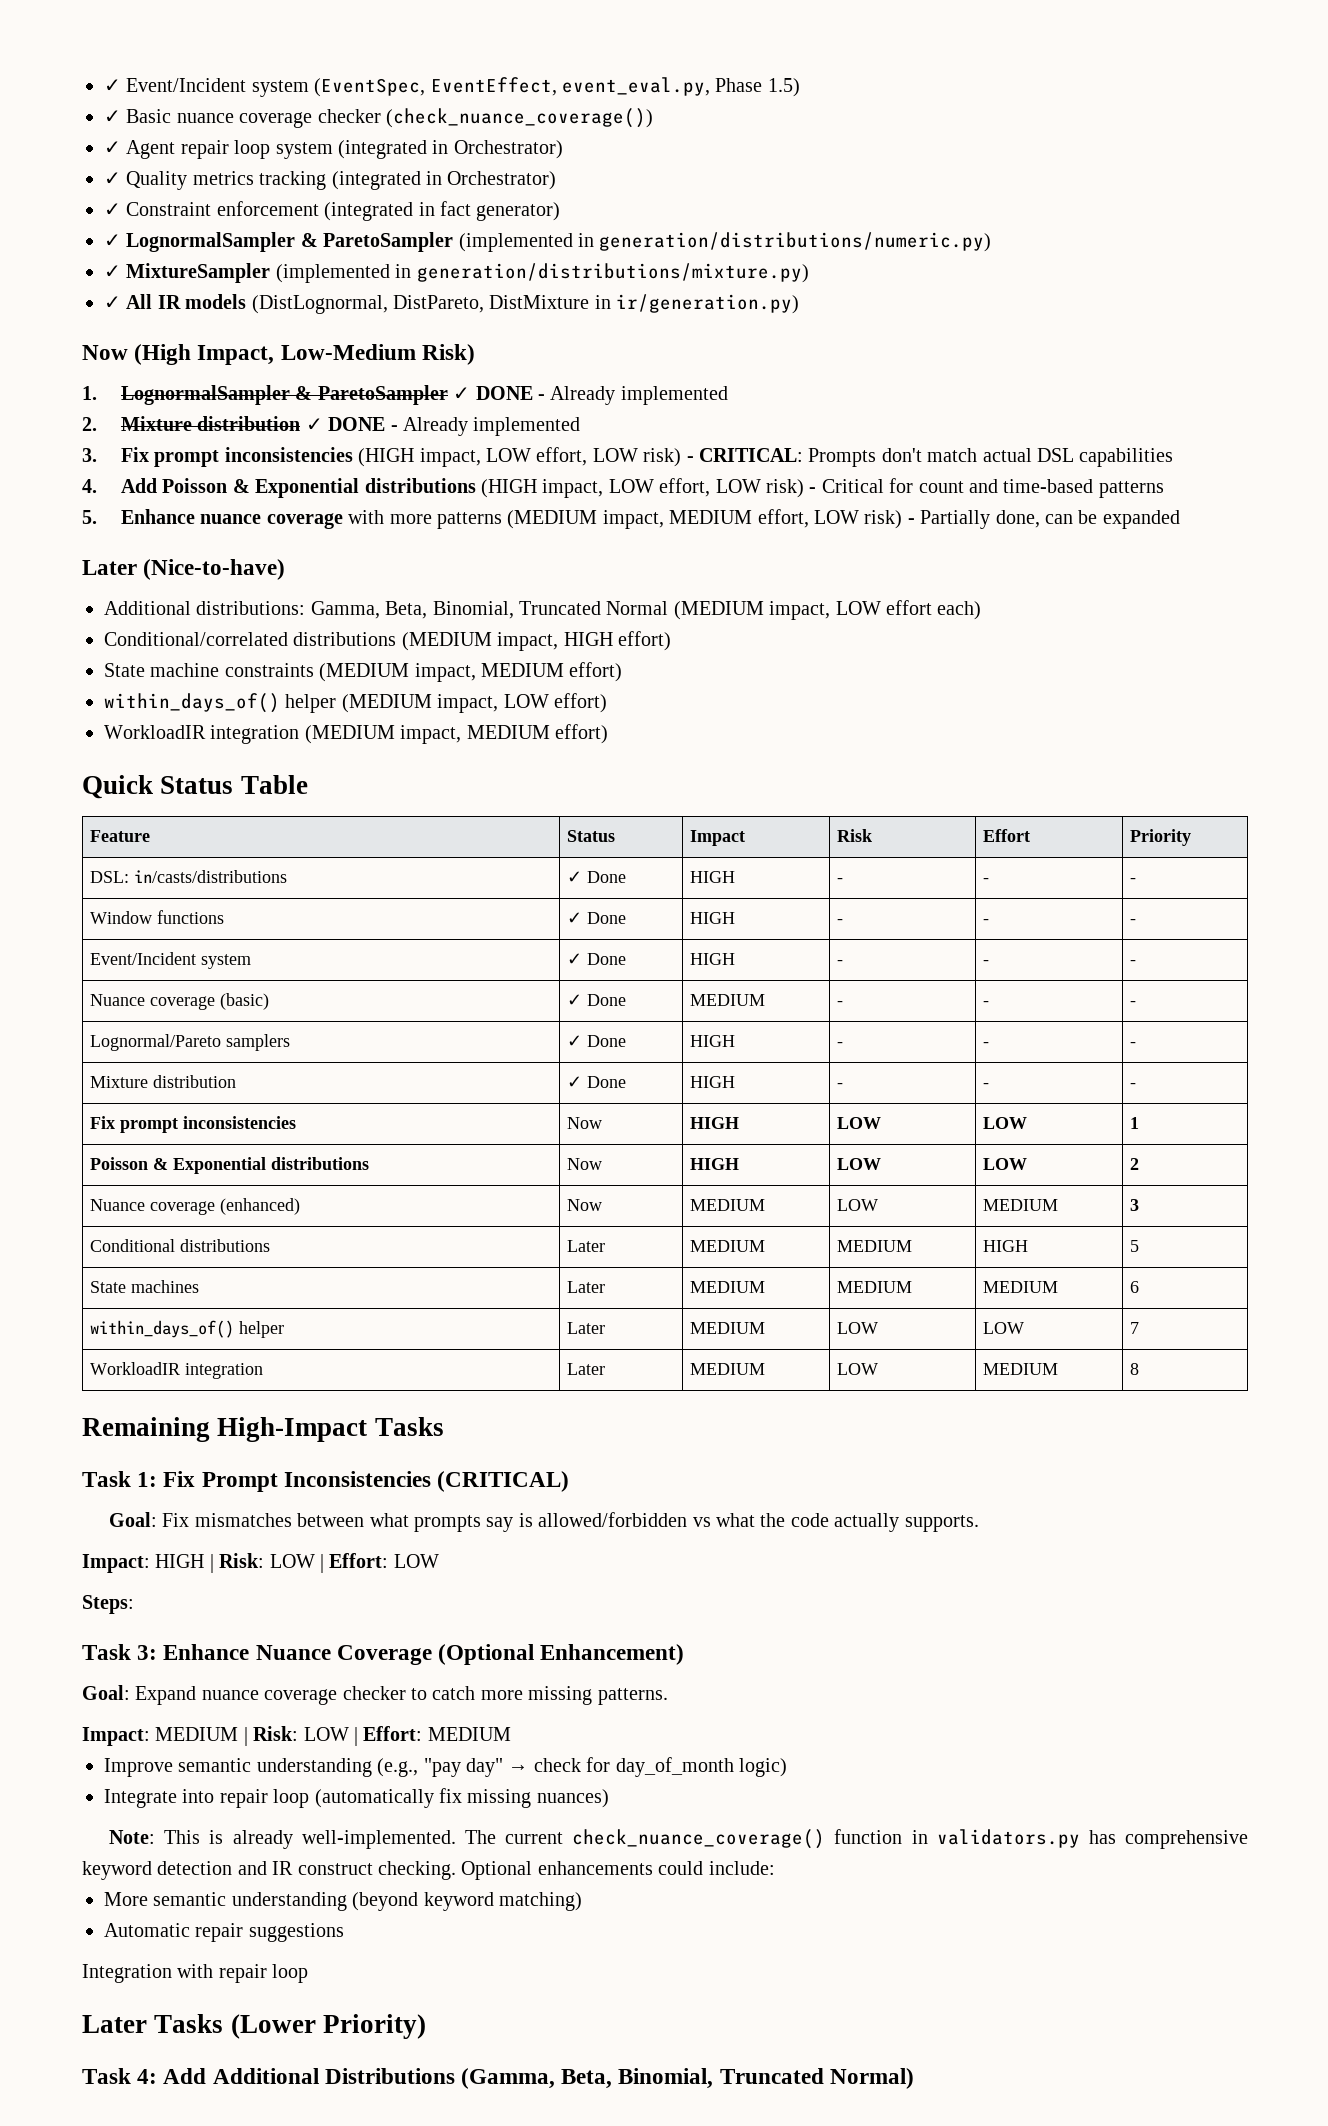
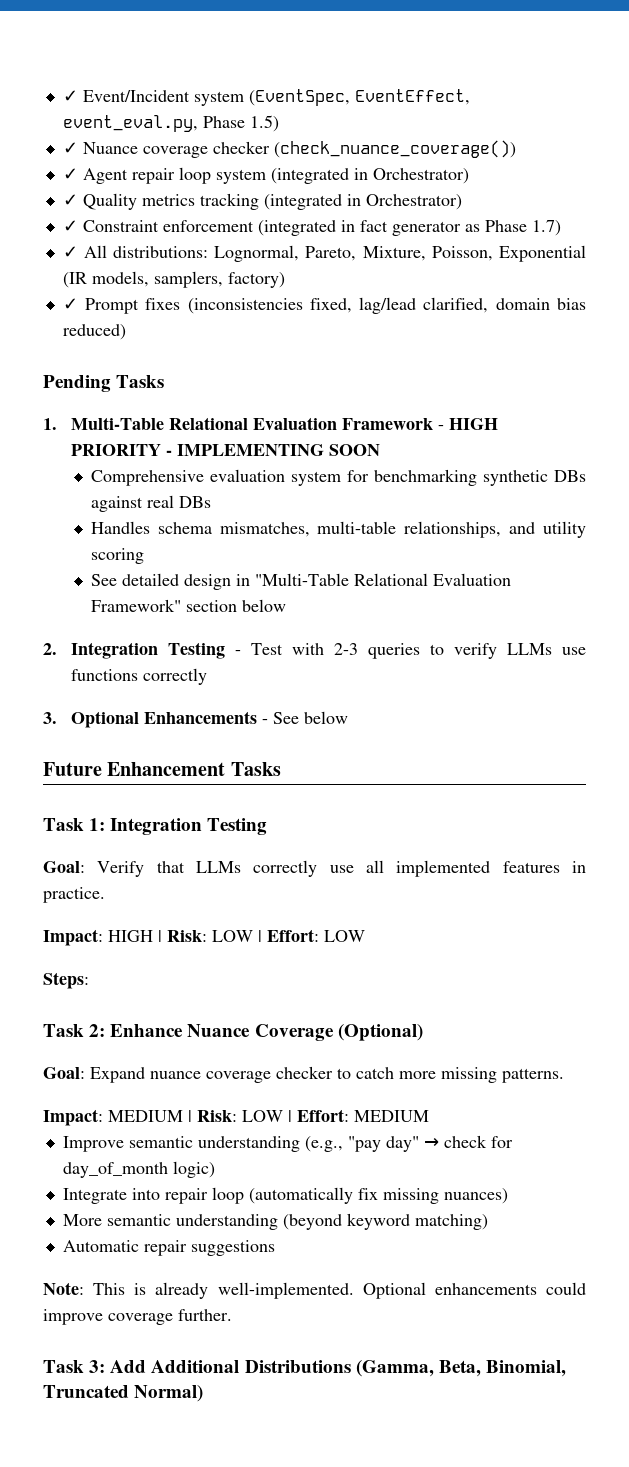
[126,109,234,123] Basic nuance -> [82,142,138,154] Nuance
[476,202,561,221] [104,232,992,252] [104,263,809,283] [104,294,800,314] [82,344,475,365] [82,385,728,405] [82,416,581,436] [82,447,1174,467] [82,478,1164,498] [82,509,1180,529] [82,559,286,580] [104,600,982,620] [104,631,671,651] [104,662,623,682] [104,693,607,713] [104,724,608,744] [82,775,308,799] [90,830,151,842] [567,830,616,842] [690,830,746,846] [837,829,873,842] [983,829,1031,842] [1130,829,1192,846] [90,870,288,883] [567,871,627,883] [690,871,736,883] [837,878,844,883] [983,878,990,883] [1130,878,1137,883] [90,910,225,924] [567,912,627,924] [690,912,736,924] [837,919,844,924] [983,919,990,924] [1130,919,1137,924] [90,952,252,969] [567,953,627,965] [690,953,736,965] [837,960,844,965] [983,960,990,965] [1130,960,1137,965] [90,993,270,1010] [567,994,627,1006] [690,994,766,1006] [837,1001,844,1006] [983,1001,990,1006] [1130,1001,1137,1006] [90,1034,291,1051] [567,1035,627,1047] [690,1035,736,1047] [837,1042,844,1047] [983,1042,990,1047] [1130,1042,1137,1047] [90,1075,237,1088] [567,1076,627,1088] [690,1076,736,1088] [837,1083,844,1088] [983,1083,990,1088] [1130,1083,1137,1088] [90,1116,297,1133] [567,1117,603,1129] [690,1117,740,1129] [837,1117,882,1129] [983,1117,1028,1129] [1130,1117,1140,1129] [90,1157,370,1174] [567,1158,603,1170] [690,1158,740,1170] [837,1158,882,1170] [983,1158,1028,1170] [1130,1158,1140,1170] [90,1198,301,1215] [567,1199,603,1211] [690,1199,766,1211] [837,1199,879,1211] [983,1199,1059,1211] [1130,1199,1140,1211] [90,1239,271,1252] [567,1240,606,1252] [690,1240,766,1252] [837,1240,913,1252] [983,1240,1029,1252] [1130,1240,1140,1252] [90,1280,200,1293] [567,1281,606,1293] [690,1281,766,1293] [837,1281,913,1293] [983,1281,1059,1293] [1130,1281,1140,1293] [90,1320,285,1338] [567,1322,606,1334] [690,1322,766,1334] [837,1322,879,1334] [983,1322,1025,1334] [1130,1322,1140,1334] [90,1362,264,1379] [567,1363,606,1375] [690,1363,766,1375] [837,1363,879,1375] [983,1363,1059,1375] [1130,1363,1140,1375] [82,1417,444,1442] [82,1471,570,1492] [109,1512,979,1532] generator) // ✓ LognormalSampler & ParetoSampler (implemented in generation/distributions/numeric.py) // ✓ MixtureSampler (implemented in generation/distributions/mixture.py) // ✓ All IR models (DistLognormal, DistPareto, DistMixture in ir/generation.py) // Now (High Impact, Low-Medium Risk) // 1. LognormalSampler & ParetoSampler ✓ DONE - Already implemented // 2. Mixture distribution ✓ DONE - Already implemented // 3. Fix prompt inconsistencies (HIGH impact, LOW effort, LOW risk) - CRITICAL: Prompts don't match actual DSL capabilities // 4. Add Poisson & Exponential distributions (HIGH impact, LOW effort, LOW risk) - Critical for count and time-based patterns // 5. Enhance nuance coverage with more patterns (MEDIUM impact, MEDIUM effort, LOW risk) - Partially done, can be expanded // Later (Nice-to-have) // Additional distributions: Gamma, Beta, Binomial, Truncated Normal (MEDIUM impact, LOW effort each) // Conditional/correlated distributions (MEDIUM impact, HIGH effort) // State machine constraints (MEDIUM impact, MEDIUM effort) // within_days_of() helper (MEDIUM impact, LOW effort) // WorkloadIR integration (MEDIUM impact, MEDIUM effort) // Quick Status Table // Feature | Status | Impact | Risk | Effort | Priority // DSL: in/casts/distributions | ✓ Done | HIGH | - | - | - // Window functions | ✓ Done | HIGH | - | - | - // Event/Incident system | ✓ Done | HIGH | - | - | - // Nuance coverage (basic) | ✓ Done | MEDIUM | - | - | - // Lognormal/Pareto samplers | ✓ Done | HIGH | - | - | - // Mixture distribution | ✓ Done | HIGH | - | - | - // Fix prompt inconsistencies | Now | HIGH | LOW | LOW | 1 // Poisson & Exponential distributions | Now | HIGH | LOW | LOW | 2 // Nuance coverage (enhanced) | Now | MEDIUM | LOW | MEDIUM | 3 // Conditional distributions | Later | MEDIUM | MEDIUM | HIGH | 5 // State machines | Later | MEDIUM | MEDIUM | MEDIUM | 6 // within_days_of() helper | Later | MEDIUM | LOW | LOW | 7 // WorkloadIR integration | Later | MEDIUM | LOW | MEDIUM | 8 // Remaining High-Impact Tasks // Task 1: Fix Prompt Inconsistencies (CRITICAL) // Goal: Fix mismatches between what prompts say is allowed/forbidden vs what the code actually supports. -> [391,220,561,236] [62,245,586,262] [62,271,285,288] [62,297,586,314] [62,324,126,340] [43,375,165,392] [43,417,498,430] [70,444,380,456] [90,469,586,486] [90,495,211,512] [90,521,586,538] [90,548,144,564] [90,573,511,590] [90,599,286,612] [43,642,586,659] [70,668,207,685] [43,711,348,728] [43,762,281,776] [43,818,268,835] [43,860,586,877] [43,887,105,903] generator as Phase 1.7) // ✓ All distributions: Lognormal, Pareto, Mixture, Poisson, Exponential (IR models, samplers, factory) // ✓ Prompt fixes (inconsistencies fixed, lag/lead clarified, domain bias reduced) // Pending Tasks // 1. Multi-Table Relational Evaluation Framework - HIGH PRIORITY - IMPLEMENTING SOON // Comprehensive evaluation system for benchmarking synthetic DBs against real DBs // Handles schema mismatches, multi-table relationships, and utility scoring // See detailed design in "Multi-Table Relational Evaluation Framework" section below // 2. Integration Testing - Test with 2-3 queries to verify LLMs use functions correctly // 3. Optional Enhancements - See below // Future Enhancement Tasks // Task 1: Integration Testing // Goal: Verify that LLMs correctly use all implemented features in practice.
[137,1645,158,1660] 3: -> [89,1024,106,1037] 2:
[438,1644,685,1665] (Optional Enhancement) -> [337,1024,423,1041] (Optional)
[109,1829,1248,1849] [82,1861,775,1880] // Note: This is already well-implemented. The current check_nuance_coverage() function in validators.py has comprehensive keyword detection and IR construct checking. Optional enhancements could include: -> (508, 1196) none
[82,1964,309,1983] [82,2014,426,2039] [82,2068,158,2084] Integration with repair loop // Later Tasks (Lower Priority) // Task 4: -> [43,1282,586,1299] [43,1309,232,1325] [43,1360,106,1373] Note: This is already well-implemented. Optional enhancements could improve coverage further. // Task 3:

